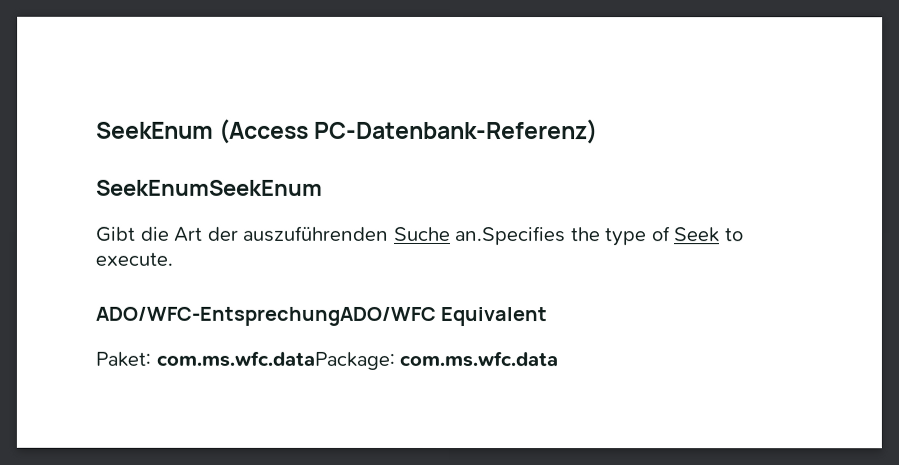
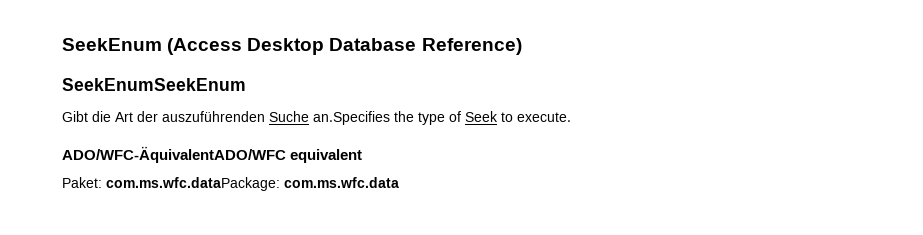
[314,118,599,145] PC-Datenbank-Referenz) -> [247,38,522,55] Desktop Database Reference)
[95,306,548,327] ADO/WFC-EntsprechungADO/WFC Equivalent -> [62,146,363,163] ADO/WFC-ÄquivalentADO/WFC equivalent

